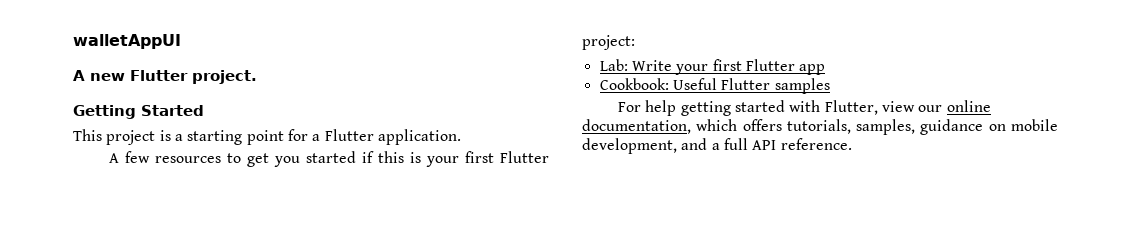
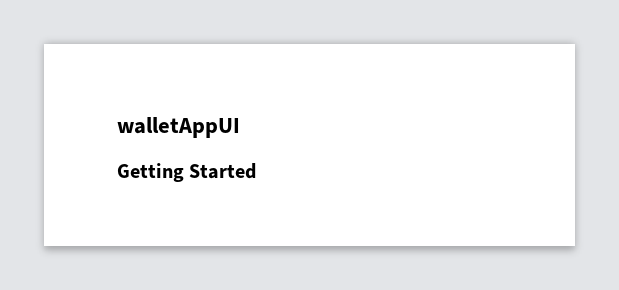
[73,70,257,84] [73,105,204,119] [73,129,461,145] [109,151,549,167] [582,35,635,50] [599,59,826,75] [599,78,830,94] [618,100,991,116] [582,119,1058,135] [582,138,852,154] A new Flutter project. // Getting Started // This project is a starting point for a Flutter application. // A few resources to get you started if this is your first Flutter project: // Lab: Write your first Flutter app // Cookbook: Useful Flutter samples // For help getting started with Flutter, view our online documentation, which offers tutorials, samples, guidance on mobile development, and a full API reference. -> [117,163,257,182] Getting Started

